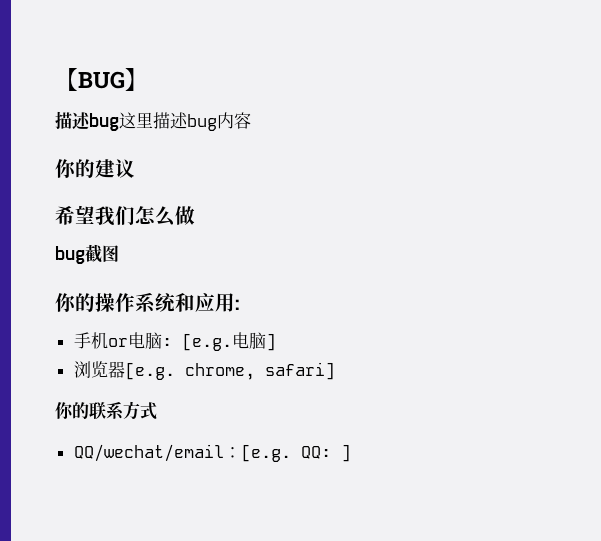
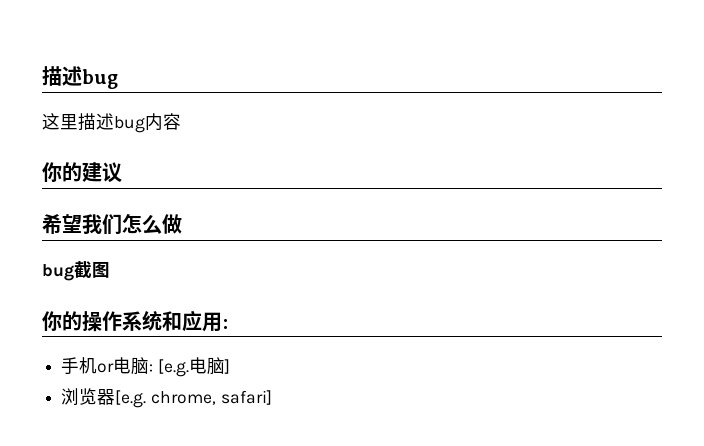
[55,68,148,91] [55,111,119,131] 【BUG】 // 描述bug -> [42,66,118,89] 描述bug //
[55,401,157,420] [73,444,351,462] // 你的联系方式 // QQ/wechat/email：[e.g. QQ: ] -> (272, 397) none

